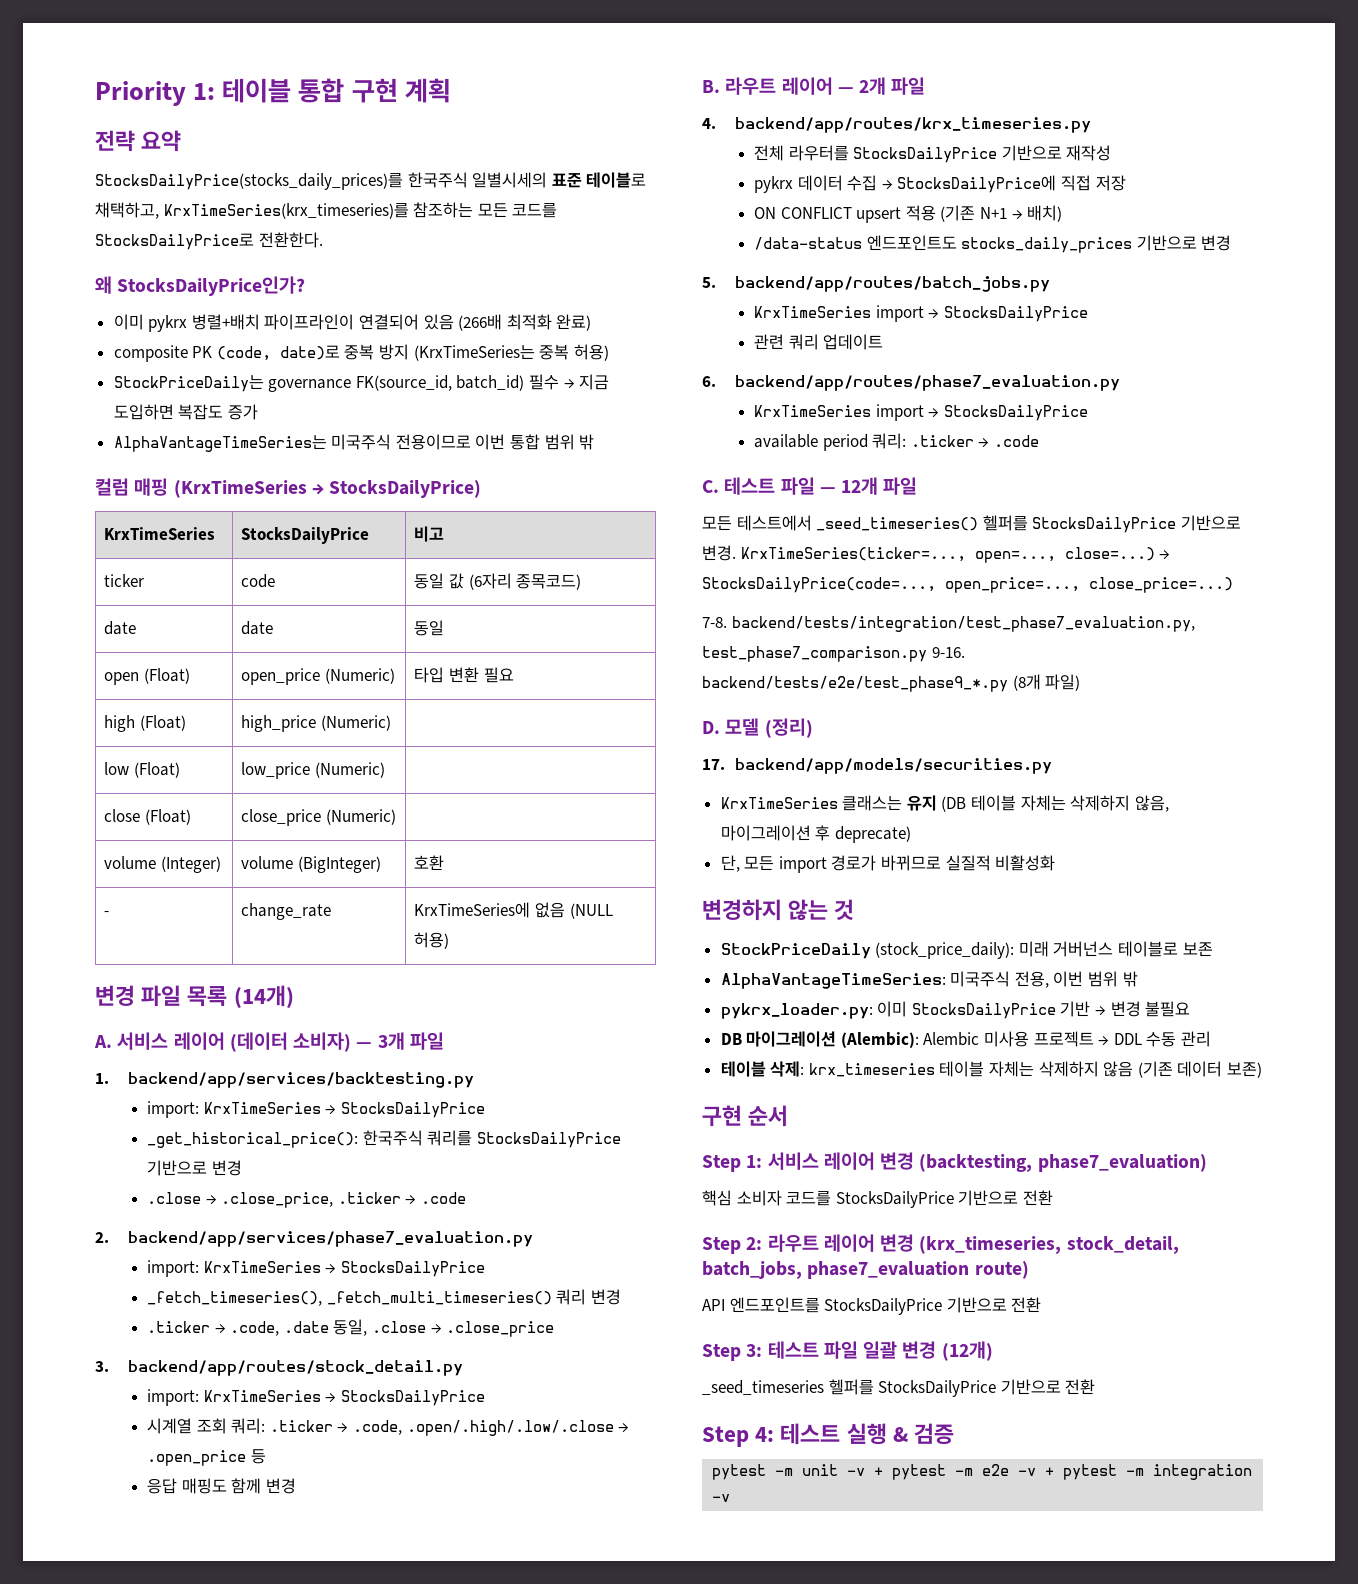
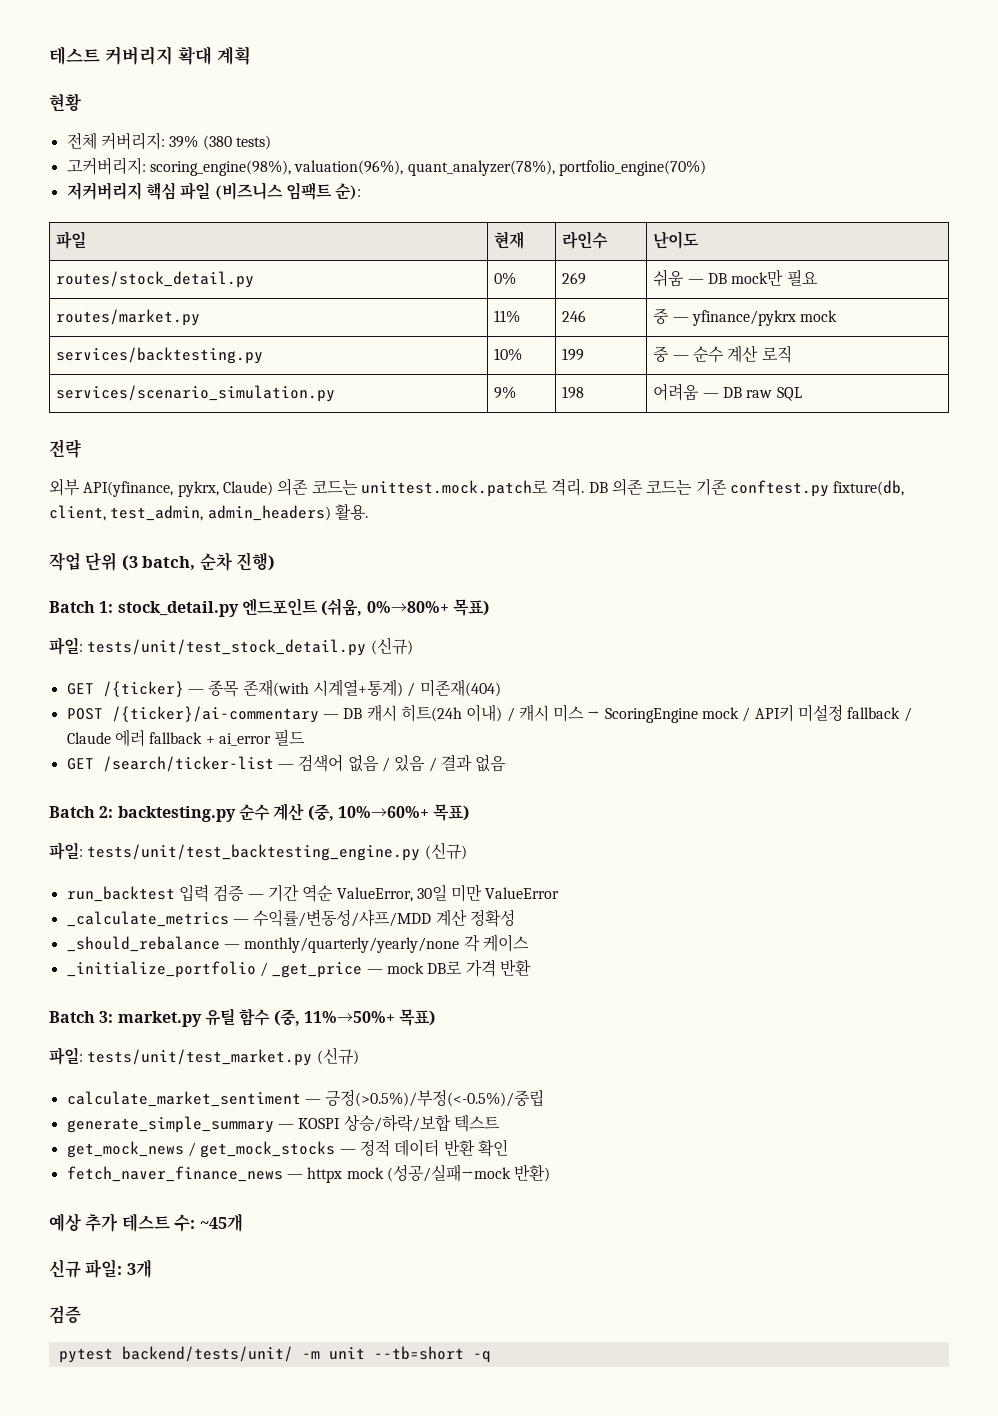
[95,78,451,106] [95,130,182,152] [95,172,647,190] [95,202,558,219] [95,232,323,250] [95,276,306,296] [113,314,592,332] [113,344,609,362] [113,374,610,392] [113,404,258,420] [113,434,595,452] [95,478,482,498] [104,527,216,540] [241,527,370,544] [414,526,445,542] [104,574,145,587] [241,574,276,588] [414,573,582,590] [104,621,137,635] [241,621,274,635] [414,620,445,636] [104,668,190,685] [241,668,395,685] [414,667,514,683] [104,715,186,732] [241,715,391,732] [104,762,180,778] [241,762,385,779] [104,809,191,825] [241,809,396,826] [104,856,221,873] [241,856,381,873] [414,855,445,871] [104,911,110,916] [241,903,332,920] [414,902,613,919] [414,932,450,949] [95,985,294,1009] [94,1032,444,1052] [95,1072,475,1088] [147,1101,485,1118] [147,1130,621,1148] [147,1160,242,1176] [147,1192,466,1208] [95,1231,534,1247] [147,1260,485,1277] [147,1289,621,1306] [147,1319,555,1337] [95,1360,464,1376] [147,1389,485,1406] [147,1418,630,1436] [147,1449,266,1466] [147,1478,296,1494] [702,77,926,95] [702,117,1092,133] [754,145,1112,163] [754,175,1126,193] [754,205,1063,223] [754,235,1232,253] [702,276,1051,292] [754,305,1088,322] [754,334,884,350] [702,375,1121,391] [754,404,1088,421] [754,433,1039,451] [702,477,918,495] [702,515,1241,533] [702,545,1171,563] [702,577,1233,593] [702,616,1195,632] [702,646,965,662] [702,674,1081,692] [702,718,813,738] [702,758,1053,774] [720,795,1169,812] [720,825,911,843] [720,855,1056,873] [702,899,855,921] [720,941,1213,959] [720,971,1138,989] [720,1001,1191,1019] [720,1031,1212,1048] [720,1061,1263,1078] [702,1105,789,1127] [702,1152,1207,1172] [702,1190,1053,1208] [702,1234,1179,1254] [702,1261,1029,1279] [702,1297,1042,1315] [702,1341,993,1361] [702,1379,1096,1397] [702,1423,908,1447] Priority 1: 테이블 통합 구현 계획 // 전략 요약 // StocksDailyPrice(stocks_daily_prices)를 한국주식 일별시세의 표준 테이블로 채택하고, KrxTimeSeries(krx_timeseries)를 참조하는 모든 코드를 StocksDailyPrice로 전환한다. // 왜 StocksDailyPrice인가? // 이미 pykrx 병렬+배치 파이프라인이 연결되어 있음 (266배 최적화 완료) // composite PK (code, date)로 중복 방지 (KrxTimeSeries는 중복 허용) // StockPriceDaily는 governance FK(source_id, batch_id) 필수 → 지금 도입하면 복잡도 증가 // AlphaVantageTimeSeries는 미국주식 전용이므로 이번 통합 범위 밖 // 컬럼 매핑 (KrxTimeSeries → StocksDailyPrice) // KrxTimeSeries | StocksDailyPrice | 비고 // ticker | code | 동일 값 (6자리 종목코드) // date | date | 동일 // open (Float) | open_price (Numeric) | 타입 변환 필요 // high (Float) | high_price (Numeric) | // low (Float) | low_price (Numeric) | // close (Float) | close_price (Numeric) | // volume (Integer) | volume (BigInteger) | 호환 // - | change_rate | KrxTimeSeries에 없음 (NULL 허용) // 변경 파일 목록 (14개) // A. 서비스 레이어 (데이터 소비자) — 3개 파일 // 1. backend/app/services/backtesting.py // import: KrxTimeSeries → StocksDailyPrice // _get_historical_price(): 한국주식 쿼리를 StocksDailyPrice 기반으로 변경 // .close → .close_price, .ticker → .code // 2. backend/app/services/phase7_evaluation.py // import: KrxTimeSeries → StocksDailyPrice // _fetch_timeseries(), _fetch_multi_timeseries() 쿼리 변경 // .ticker → .code, .date 동일, .close → .close_price // 3. backend/app/routes/stock_detail.py // import: KrxTimeSeries → StocksDailyPrice // 시계열 조회 쿼리: .ticker → .code, .open/.high/.low/.close → .open_price 등 // 응답 매핑도 함께 변경 // B. 라우트 레이어 — 2개 파일 // 4. backend/app/routes/krx_timeseries.py // 전체 라우터를 StocksDailyPrice 기반으로 재작성 // pykrx 데이터 수집 → StocksDailyPrice에 직접 저장 // ON CONFLICT upsert 적용 (기존 N+1 → 배치) // /data-status 엔드포인트도 stocks_daily_prices 기반으로 변경 // 5. backend/app/routes/batch_jobs.py // KrxTimeSeries import → StocksDailyPrice // 관련 쿼리 업데이트 // 6. backend/app/routes/phase7_evaluation.py // KrxTimeSeries import → StocksDailyPrice // available period 쿼리: .ticker → .code // C. 테스트 파일 — 12개 파일 // 모든 테스트에서 _seed_timeseries() 헬퍼를 StocksDailyPrice 기반으로 변경. KrxTimeSeries(ticker=..., open=..., close=...) → StocksDailyPrice(code=..., open_price=..., close_price=...) // 7-8. backend/tests/integration/test_phase7_evaluation.py, test_phase7_comparison.py 9-16. backend/tests/e2e/test_phase9_*.py (8개 파일) // D. 모델 (정리) // 17. backend/app/models/securities.py // KrxTimeSeries 클래스는 유지 (DB 테이블 자체는 삭제하지 않음, 마이그레이션 후 deprecate) // 단, 모든 import 경로가 바뀌므로 실질적 비활성화 // 변경하지 않는 것 // StockPriceDaily (stock_price_daily): 미래 거버넌스 테이블로 보존 // AlphaVantageTimeSeries: 미국주식 전용, 이번 범위 밖 // pykrx_loader.py: 이미 StocksDailyPrice 기반 → 변경 불필요 // DB 마이그레이션 (Alembic): Alembic 미사용 프로젝트 → DDL 수동 관리 // 테이블 삭제: krx_timeseries 테이블 자체는 삭제하지 않음 (기존 데이터 보존) // 구현 순서 // Step 1: 서비스 레이어 변경 (backtesting, phase7_evaluation) // 핵심 소비자 코드를 StocksDailyPrice 기반으로 전환 // Step 2: 라우트 레이어 변경 (krx_timeseries, stock_detail, batch_jobs, phase7_evaluation route) // API 엔드포인트를 StocksDailyPrice 기반으로 전환 // Step 3: 테스트 파일 일괄 변경 (12개) // _seed_timeseries 헬퍼를 StocksDailyPrice 기반으로 전환 // Step 4: 테스트 실행 & -> [49,46,251,65] [49,93,81,112] [66,132,271,150] [66,157,706,176] [66,182,362,200] [56,231,87,249] [494,231,525,249] [562,231,609,249] [653,231,700,249] [56,271,255,288] [494,272,517,285] [562,272,587,285] [653,269,818,287] [56,309,201,326] [494,310,521,323] [562,310,587,322] [653,308,838,326] [56,347,264,364] [494,348,523,361] [562,348,585,361] [653,345,792,363] [56,385,336,402] [494,386,517,399] [562,386,585,399] [653,383,802,401] [49,439,81,458] [49,478,905,497] [49,504,368,521] [49,552,276,571] [49,598,489,617] [49,637,413,656] [66,679,501,697] [66,704,912,723] [66,729,306,747] [66,754,507,772] [49,803,470,822] [49,842,467,861] [66,884,560,902] [66,909,515,927] [66,934,529,953] [66,959,531,978] [49,1008,436,1027] [49,1047,359,1066] [66,1089,545,1107] [66,1114,500,1133] [66,1139,508,1158] [66,1164,551,1183] [49,1213,243,1232] [49,1259,152,1278] 테스트 커버리지 확대 계획 // 현황 // 전체 커버리지: 39% (380 tests) // 고커버리지: scoring_engine(98%), valuation(96%), quant_analyzer(78%), portfolio_engine(70%) // 저커버리지 핵심 파일 (비즈니스 임팩트 순): // 파일 | 현재 | 라인수 | 난이도 // routes/stock_detail.py | 0% | 269 | 쉬움 — DB mock만 필요 // routes/market.py | 11% | 246 | 중 — yfinance/pykrx mock // services/backtesting.py | 10% | 199 | 중 — 순수 계산 로직 // services/scenario_simulation.py | 9% | 198 | 어려움 — DB raw SQL // 전략 // 외부 API(yfinance, pykrx, Claude) 의존 코드는 unittest.mock.patch로 격리. DB 의존 코드는 기존 conftest.py fixture(db, client, test_admin, admin_headers) 활용. // 작업 단위 (3 batch, 순차 진행) // Batch 1: stock_detail.py 엔드포인트 (쉬움, 0%→80%+ 목표) // 파일: tests/unit/test_stock_detail.py (신규) // GET /{ticker} — 종목 존재(with 시계열+통계) / 미존재(404) // POST /{ticker}/ai-commentary — DB 캐시 히트(24h 이내) / 캐시 미스 → ScoringEngine mock / API키 미설정 fallback / Claude 에러 fallback + ai_error 필드 // GET /search/ticker-list — 검색어 없음 / 있음 / 결과 없음 // Batch 2: backtesting.py 순수 계산 (중, 10%→60%+ 목표) // 파일: tests/unit/test_backtesting_engine.py (신규) // run_backtest 입력 검증 — 기간 역순 ValueError, 30일 미만 ValueError // _calculate_metrics — 수익률/변동성/샤프/MDD 계산 정확성 // _should_rebalance — monthly/quarterly/yearly/none 각 케이스 // _initialize_portfolio / _get_price — mock DB로 가격 반환 // Batch 3: market.py 유틸 함수 (중, 11%→50%+ 목표) // 파일: tests/unit/test_market.py (신규) // calculate_market_sentiment — 긍정(>0.5%)/부정(<-0.5%)/중립 // generate_simple_summary — KOSPI 상승/하락/보합 텍스트 // get_mock_news / get_mock_stocks — 정적 데이터 반환 확인 // fetch_naver_finance_news — httpx mock (성공/실패→mock 반환) // 예상 추가 테스트 수: ~45개 // 신규 파일: 3개 //
(767, 1472) none -> [121,1346,293,1362] backend/tests/unit/
[847,1464,1253,1480] [712,1494,731,1502] -v + pytest -m e2e -v + pytest -m integration -v -> [373,1346,491,1363] --tb=short -q

